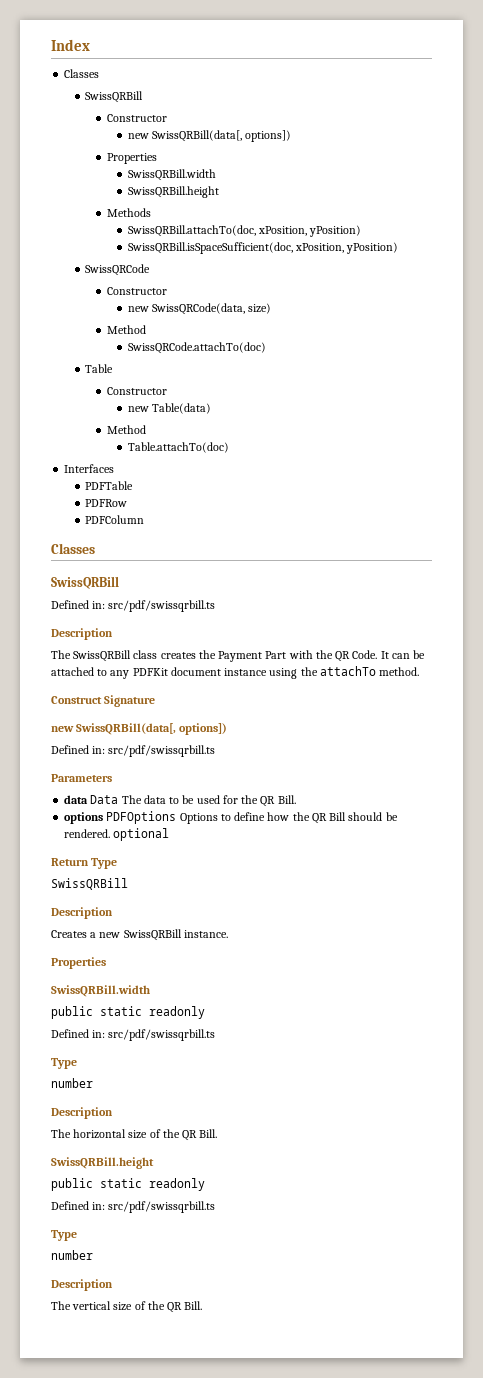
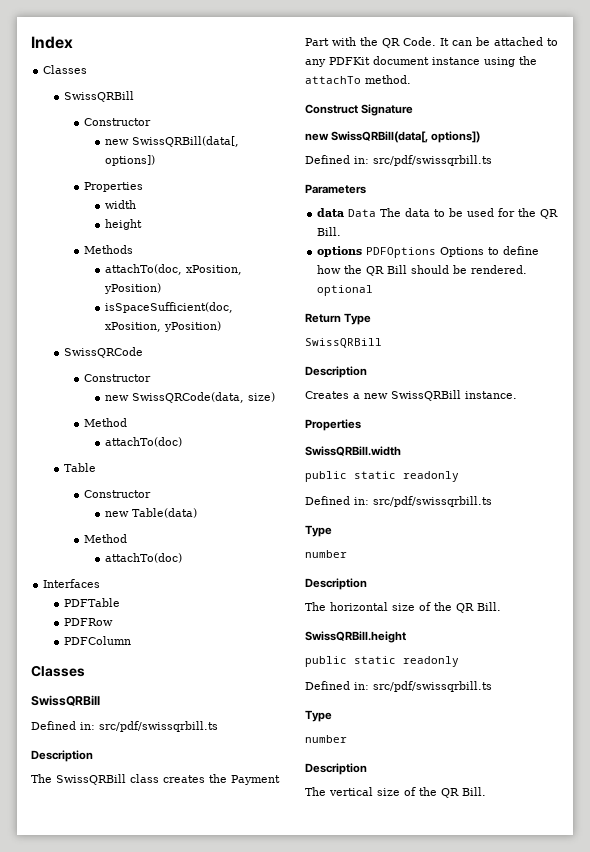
[127,169,216,181] [127,186,219,198] SwissQRBill.width // SwissQRBill.height -> [104,200,136,209] [104,219,142,230] width // height
[127,225,362,237] [127,242,293,254] SwissQRBill.attachTo(doc, xPosition, yPosition) // SwissQRBill.isSpaceSufficient(doc, -> [104,264,242,275] [103,283,161,294] [104,302,233,313] attachTo(doc, xPosition, yPosition) // isSpaceSufficient(doc,
[127,342,266,354] SwissQRCode.attachTo(doc) -> [104,437,182,447] attachTo(doc)
[127,442,229,453] Table.attachTo(doc) -> [104,553,182,563] attachTo(doc)

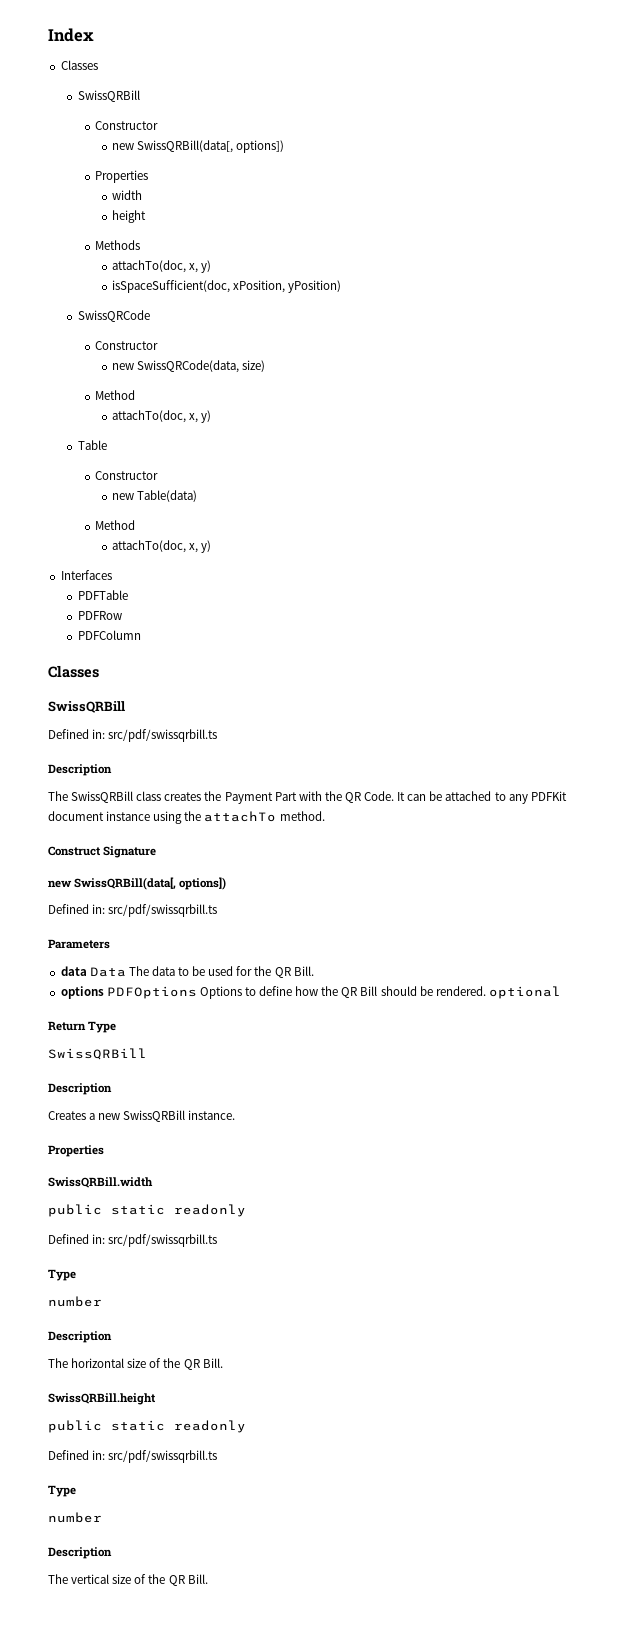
[185,265,242,275] [103,283,161,294] xPosition, yPosition) -> [189,260,212,273] x, y)
[104,437,182,447] attachTo(doc) -> [112,410,212,423] attachTo(doc, x, y)
[104,553,182,563] attachTo(doc) -> [112,540,212,553] attachTo(doc, x, y)

